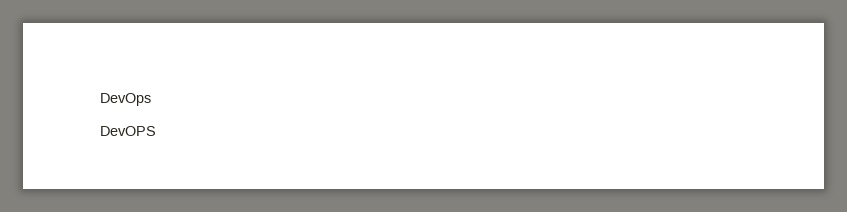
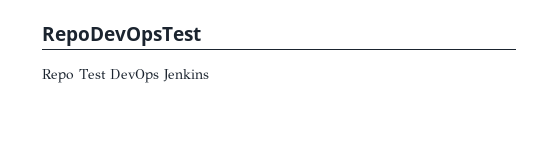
(100, 99) none -> [42,27,201,46] [42,69,106,83] RepoDevOpsTest // Repo Test
[100,126,156,136] // DevOPS -> [162,69,209,82] Jenkins

